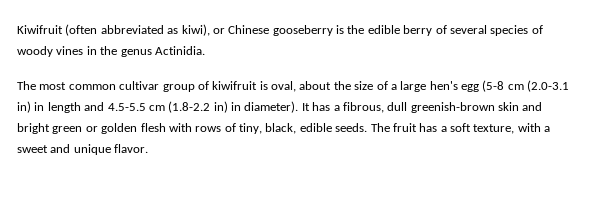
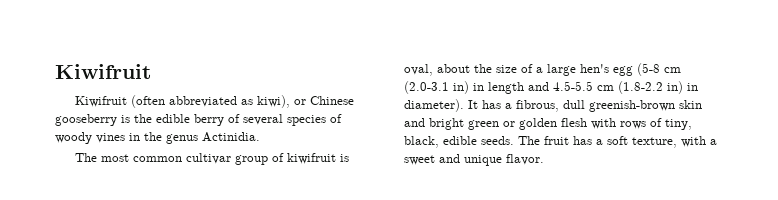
[17,25,63,34] Kiwifruit -> [55,64,151,79] [75,96,128,107] Kiwifruit // Kiwifruit

